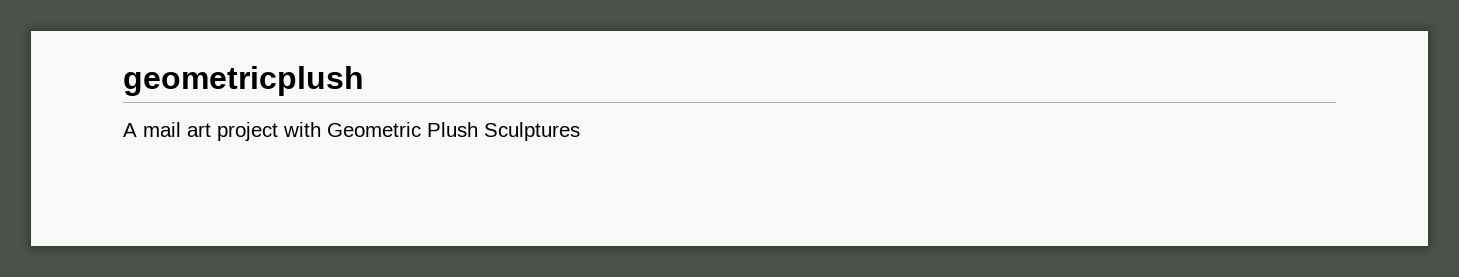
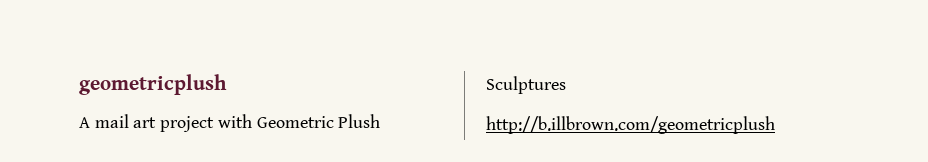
(580, 131) none -> [486,116,775,134] // http://b.illbrown.com/geometricplush

